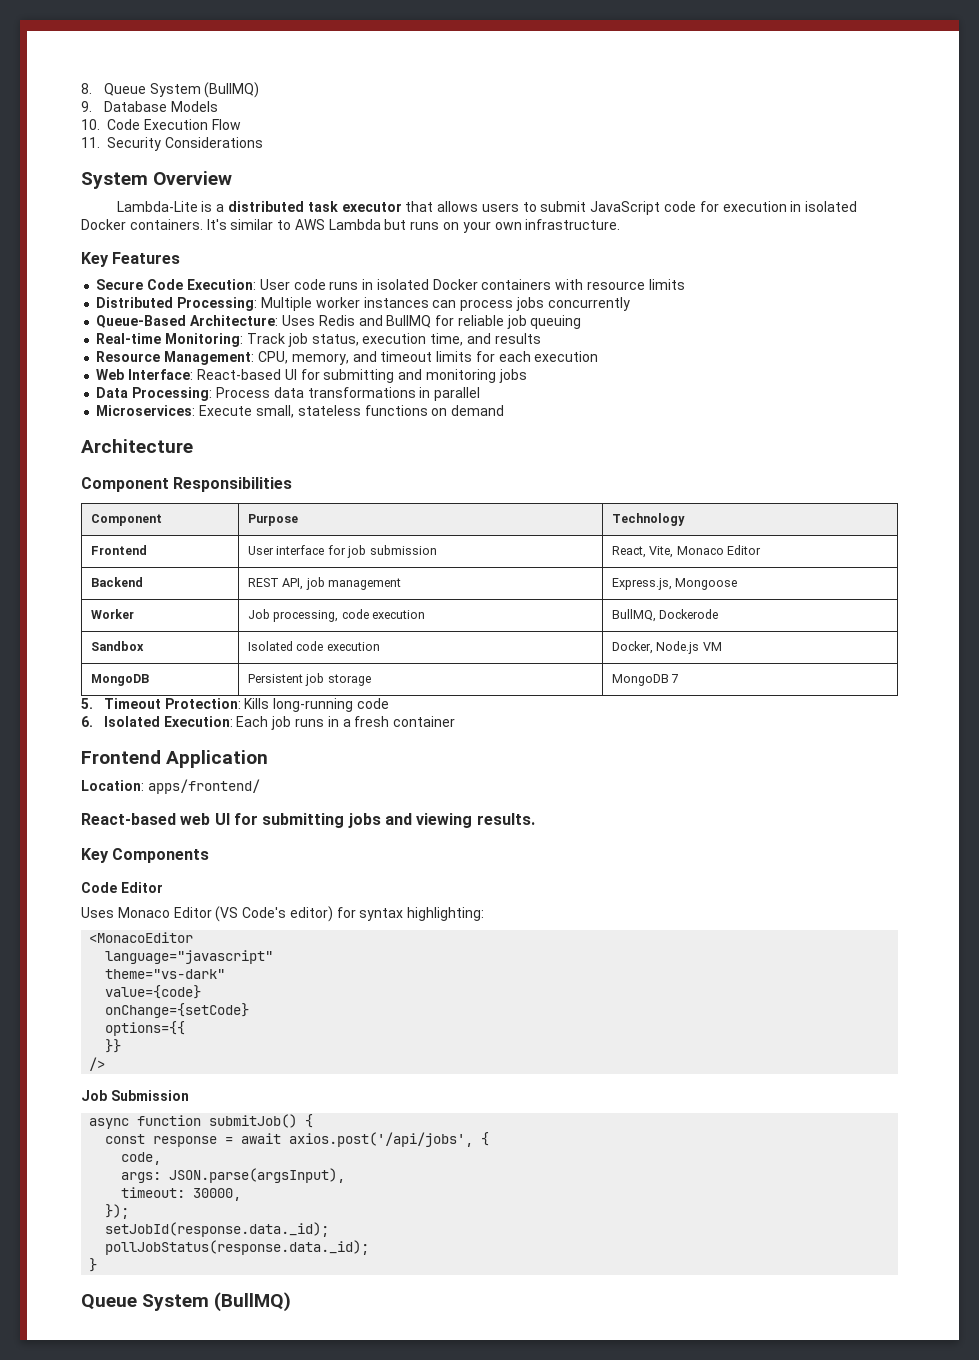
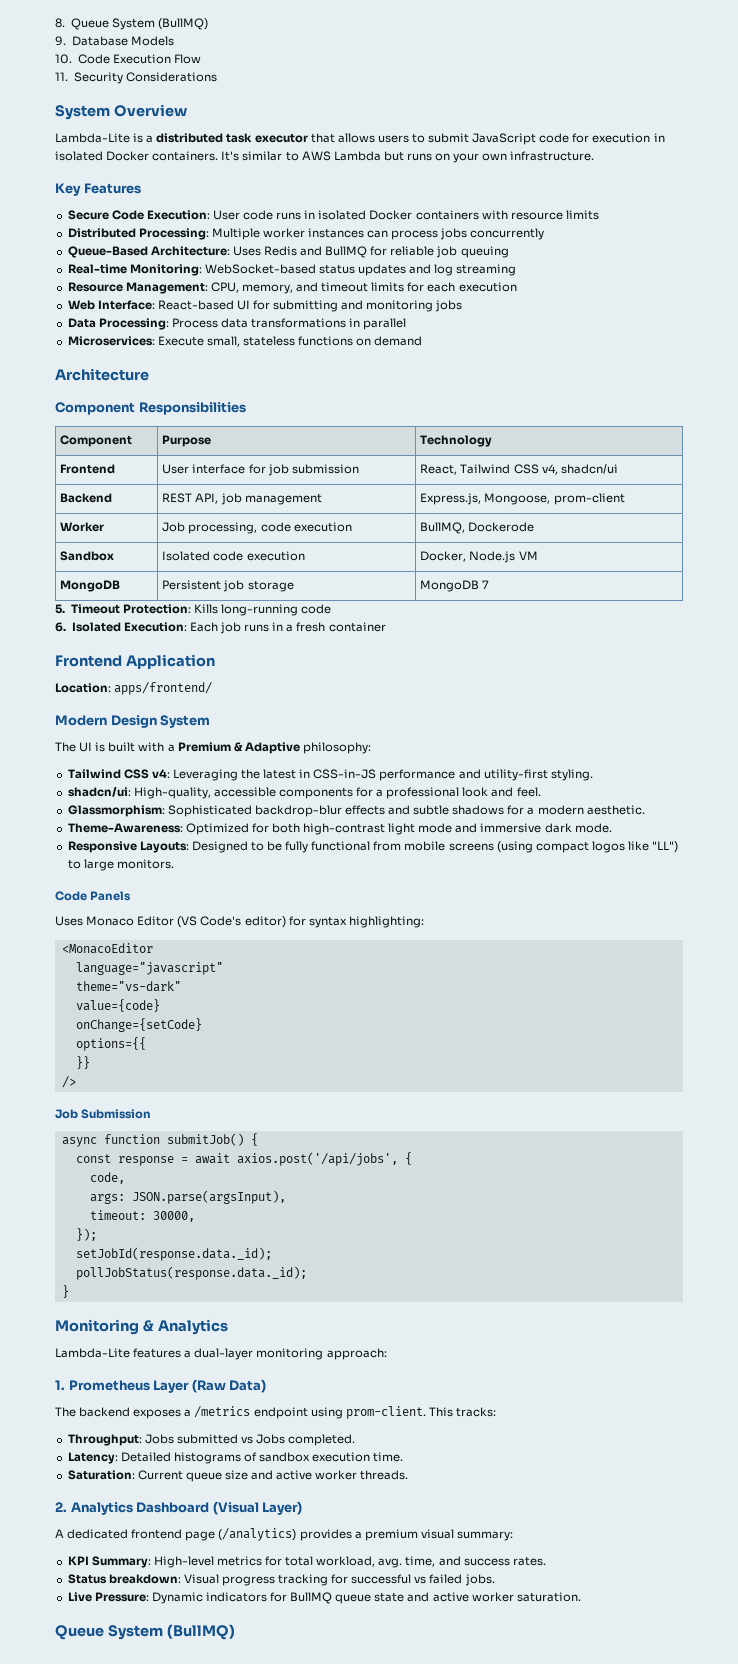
[246,333,541,347] Track job status, execution time, and results -> [204,264,517,276] WebSocket-based status updates and log streaming
[649,545,762,558] Vite, Monaco Editor -> [460,464,618,475] Tailwind CSS v4, shadcn/ui
[675,578,738,590] Mongoose -> [484,493,625,505] Mongoose, prom-client
[81,813,535,828] [81,848,210,863] [81,882,163,893] React-based web UI for submitting jobs and viewing results. // Key Components // Code Editor -> [55,715,211,728] [55,742,371,754] [67,769,593,781] [67,787,541,799] [67,805,645,817] [67,823,612,835] [67,841,679,853] [67,859,174,871] [55,891,132,901] Modern Design System // The UI is built with a Premium & Adaptive philosophy: // Tailwind CSS v4: Leveraging the latest in CSS-in-JS performance and utility-first styling. // shadcn/ui: High-quality, accessible components for a professional look and feel. // Glassmorphism: Sophisticated backdrop-blur effects and subtle shadows for a modern aesthetic. // Theme-Awareness: Optimized for both high-contrast light mode and immersive dark mode. // Responsive Layouts: Designed to be fully functional from mobile screens (using compact logos like "LL") to large monitors. // Code Panels
(98, 1265) none -> [55,1319,228,1335] [55,1348,387,1360] [55,1379,267,1393] [55,1406,496,1419] [67,1434,356,1446] [67,1452,404,1464] [67,1470,409,1482] [55,1501,303,1515] [55,1528,513,1541] [67,1556,546,1568] [67,1574,495,1586] [67,1592,581,1604] // Monitoring & Analytics // Lambda-Lite features a dual-layer monitoring approach: // 1. Prometheus Layer (Raw Data) // The backend exposes a /metrics endpoint using prom-client. This tracks: // Throughput: Jobs submitted vs Jobs completed. // Latency: Detailed histograms of sandbox execution time. // Saturation: Current queue size and active worker threads. // 2. Analytics Dashboard (Visual Layer) // A dedicated frontend page (/analytics) provides a premium visual summary: // KPI Summary: High-level metrics for total workload, avg. time, and success rates. // Status breakdown: Visual progress tracking for successful vs failed jobs. // Live Pressure: Dynamic indicators for BullMQ queue state and active worker saturation.

